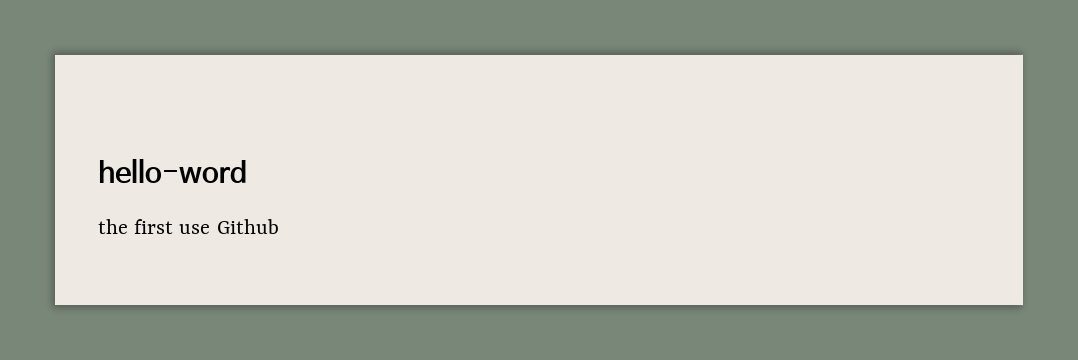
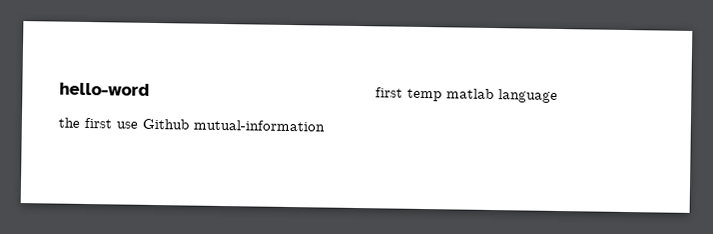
(279, 226) none -> [193,119,325,132] [375,87,558,103] mutual-information first temp matlab language

